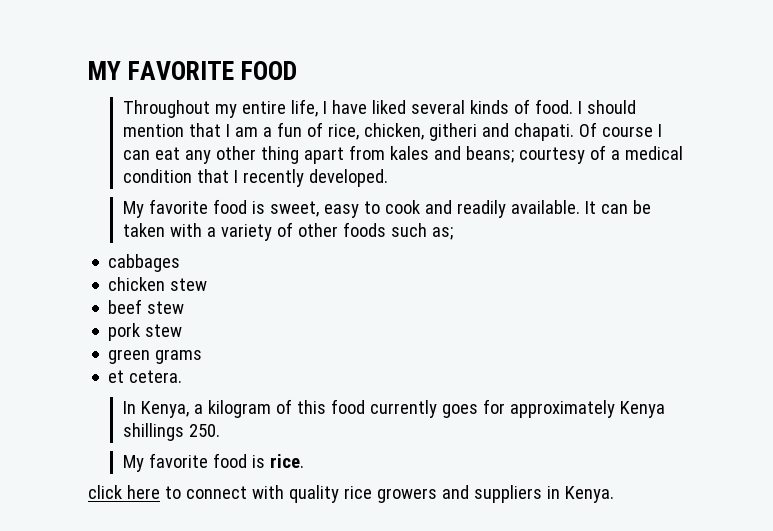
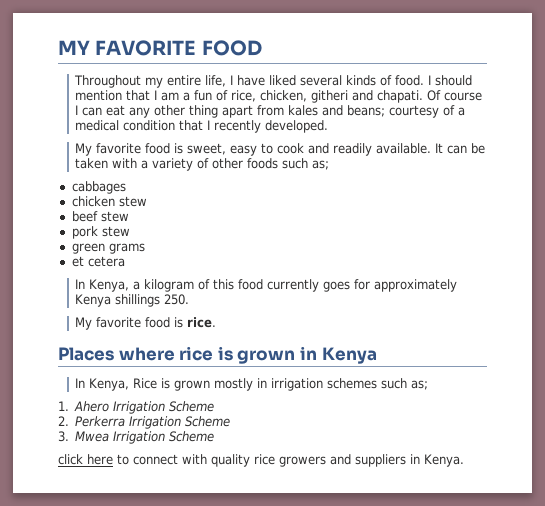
[129,370,183,383] cetera. -> [87,256,125,267] cetera
(305, 461) none -> [58,346,377,364] [75,378,429,391] [58,401,215,414] [58,416,231,429] [58,431,215,444] // Places where rice is grown in Kenya // In Kenya, Rice is grown mostly in irrigation schemes such as; // 1. Ahero Irrigation Scheme // 2. Perkerra Irrigation Scheme // 3. Mwea Irrigation Scheme

